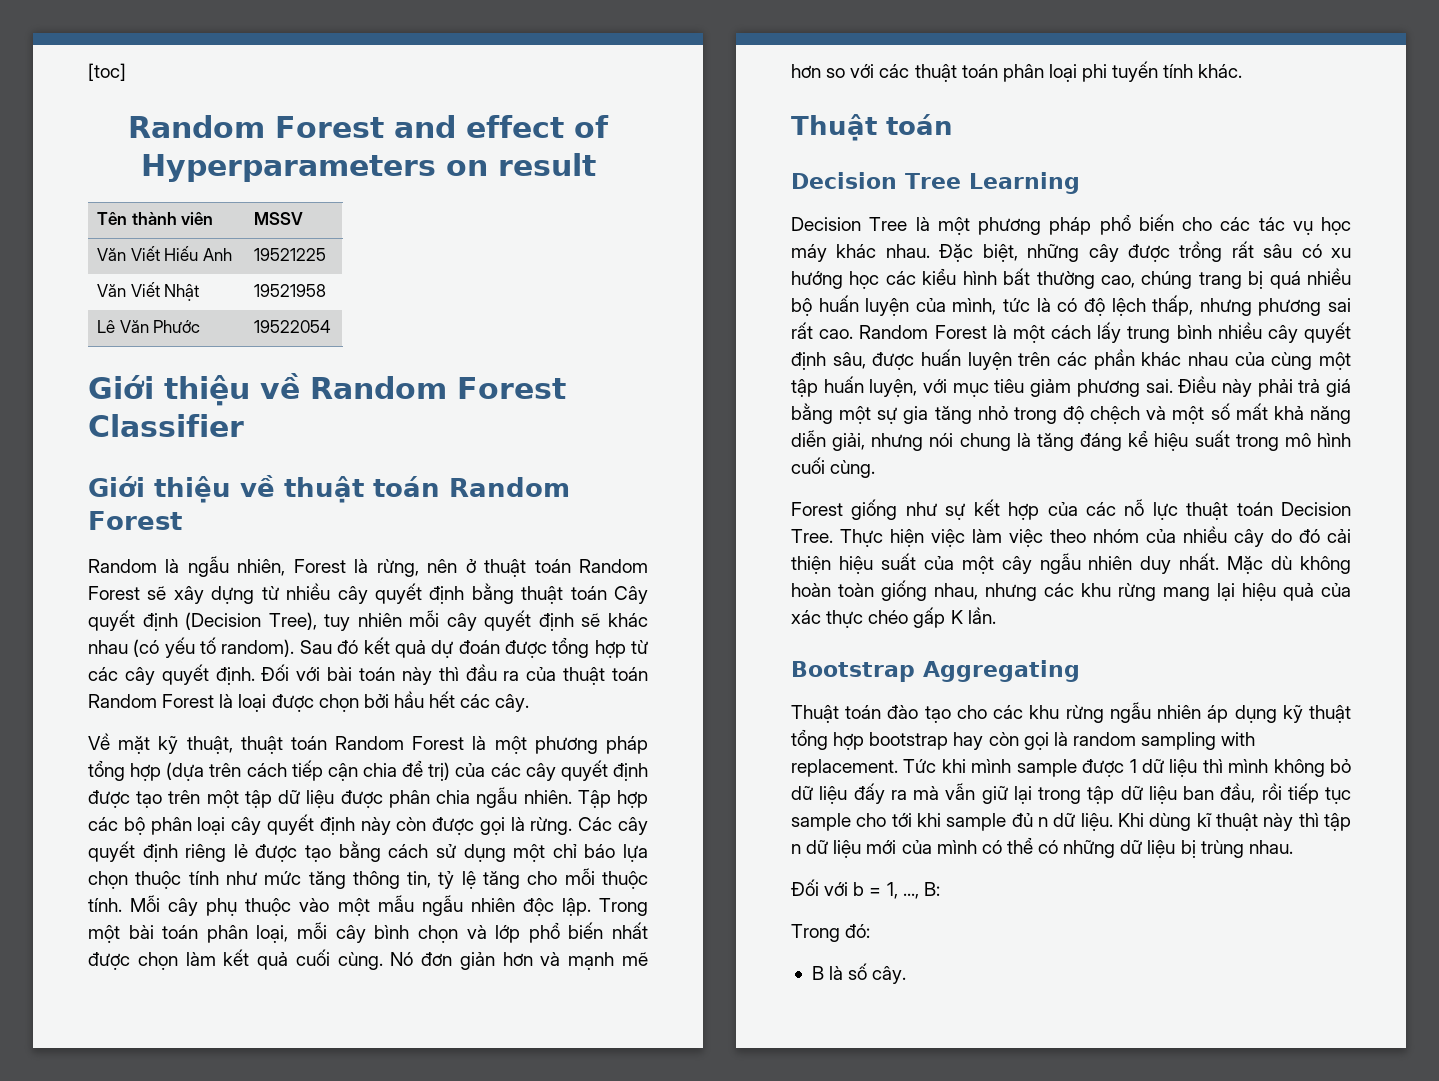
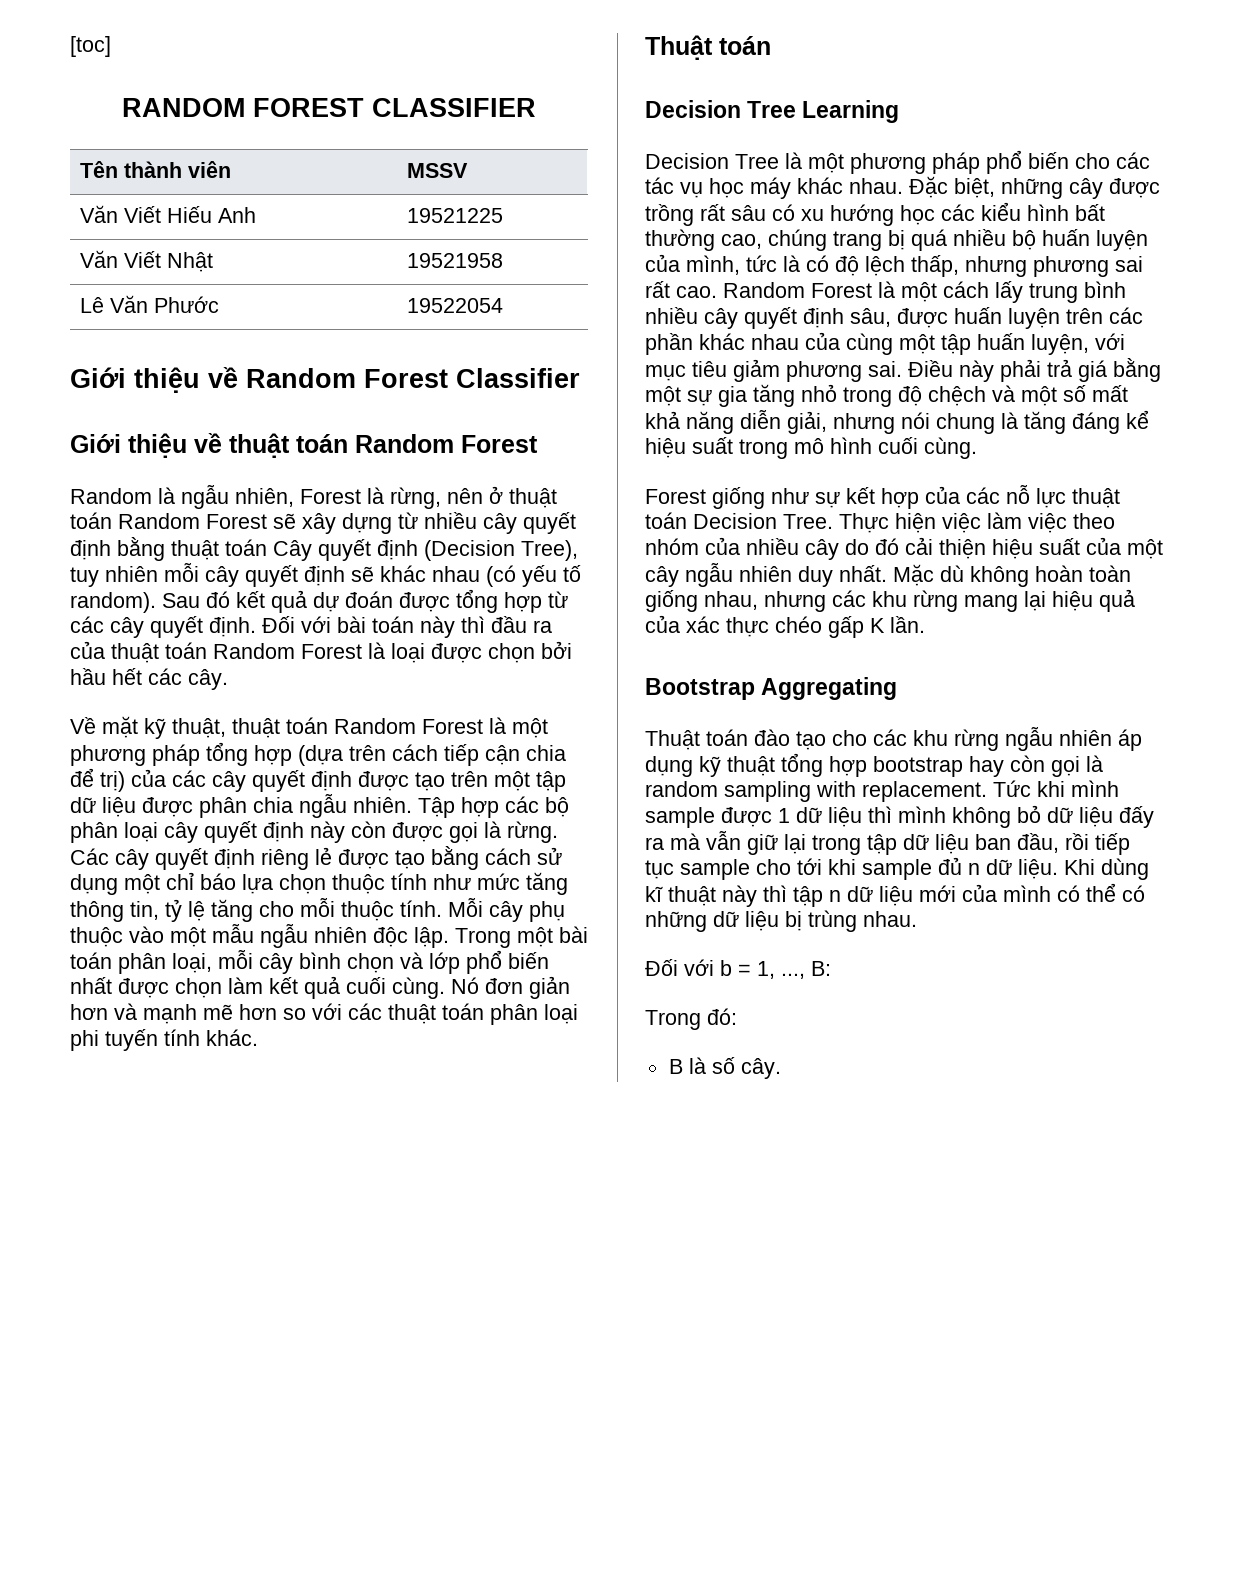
[128,115,609,138] [140,153,596,182] Random Forest and effect of Hyperparameters on result -> [122,98,536,117] RANDOM FOREST CLASSIFIER

